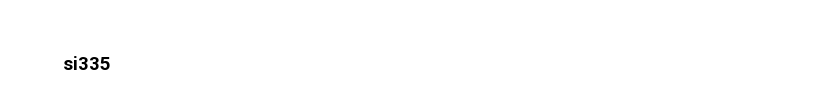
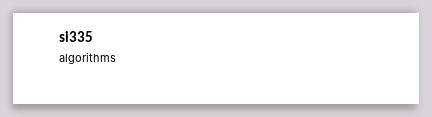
(111, 63) none -> [59,52,116,64] // algorithms

